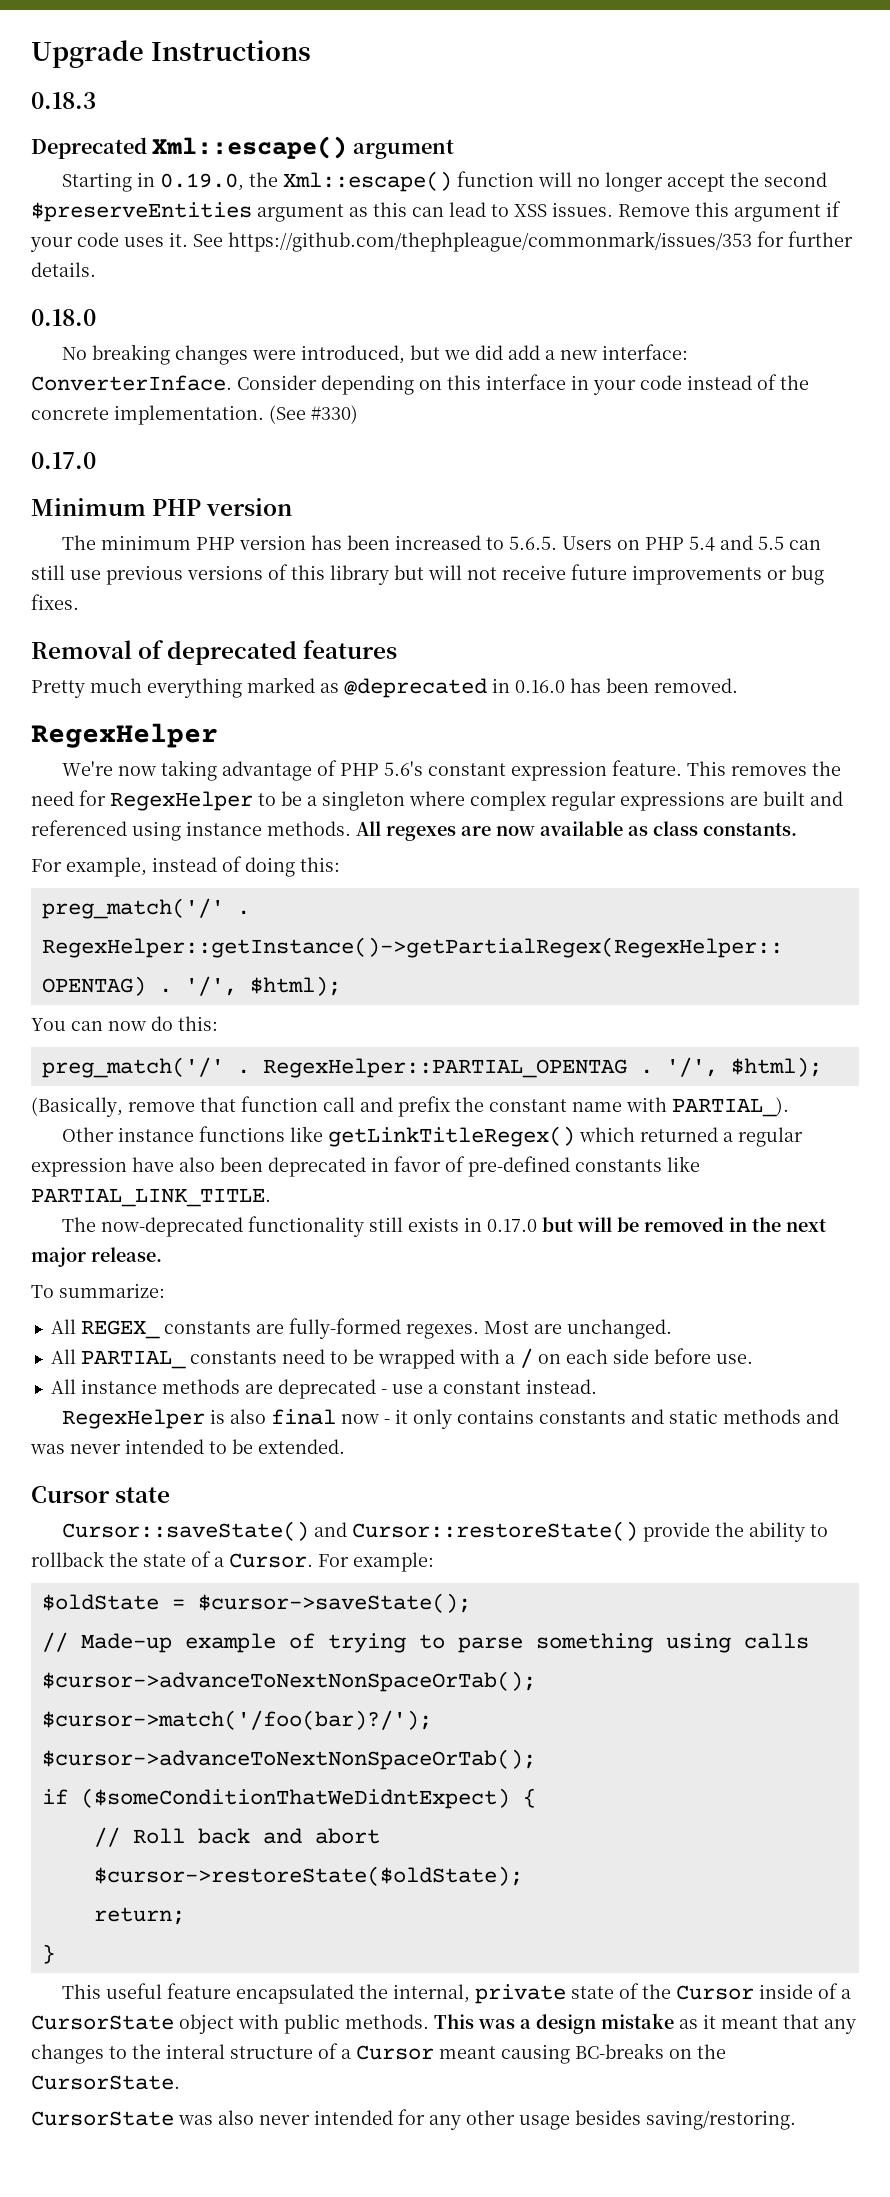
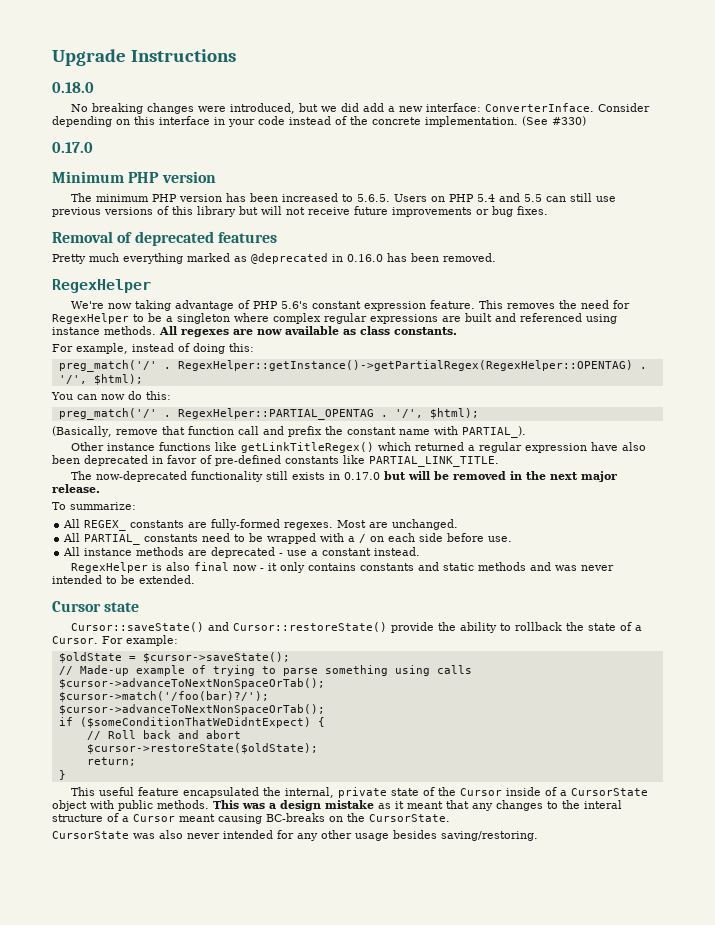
[31,92,96,109] [31,136,454,159] [61,171,827,192] [31,201,841,222] [30,231,853,252] [31,262,96,277] // 0.18.3 // Deprecated Xml::escape() argument // Starting in 0.19.0, the Xml::escape() function will no longer accept the second $preserveEntities argument as this can lead to XSS issues. Remove this argument if your code uses it. See https://github.com/thephpleague/commonmark/issues/353 for further details. -> (236, 55) none

